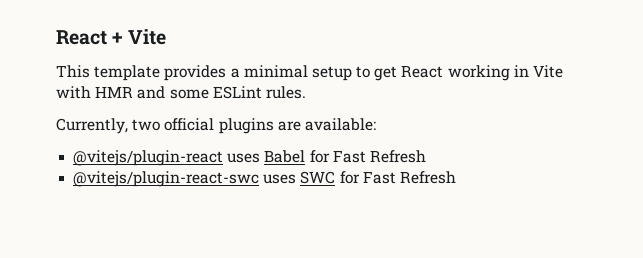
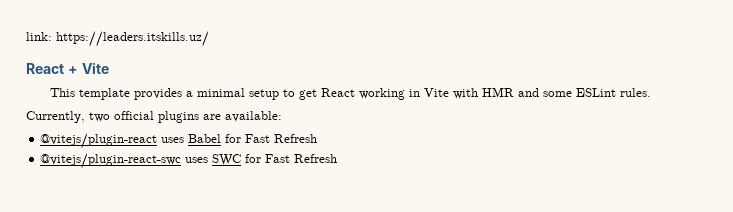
(56, 37) none -> [26,31,209,47] link: https://leaders.itskills.uz/ //

